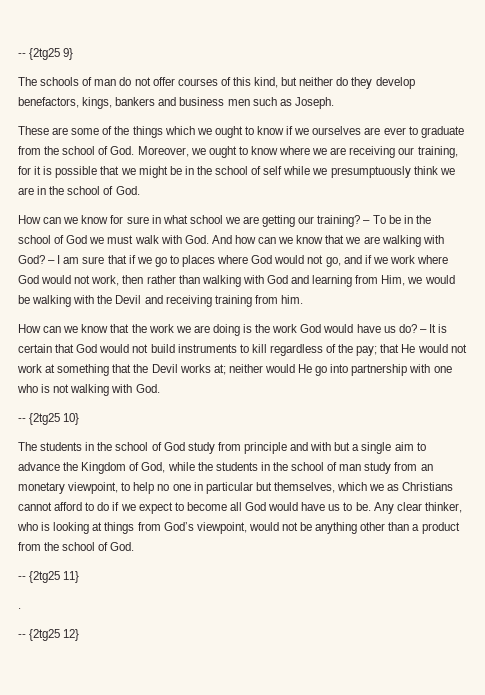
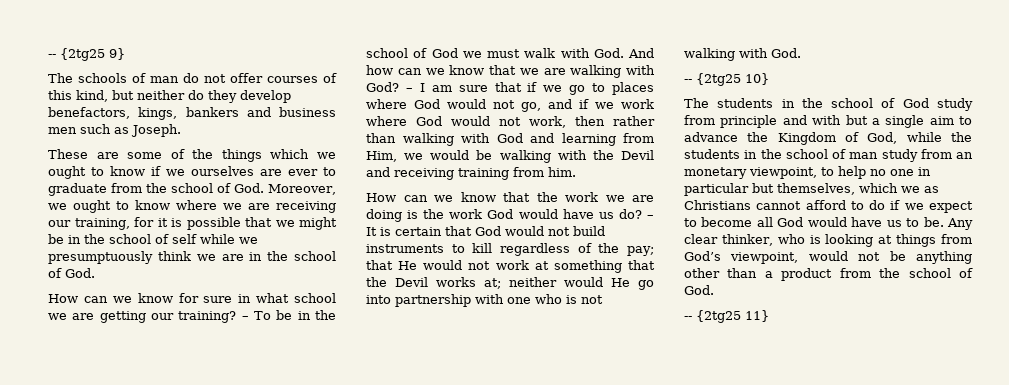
[18,608,21,609] [18,629,80,641] // . // -- {2tg25 12} -> (769, 316) none

